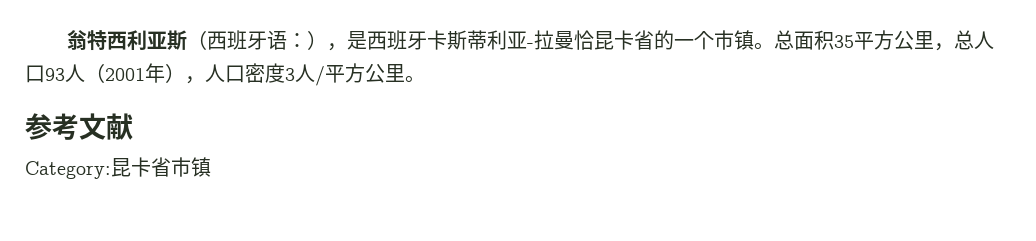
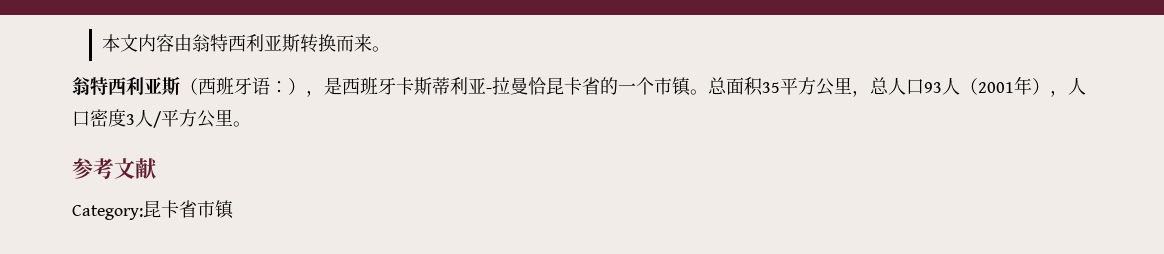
(67, 40) none -> [102,34,391,53] 本文内容由翁特西利亚斯转换而来。 //

